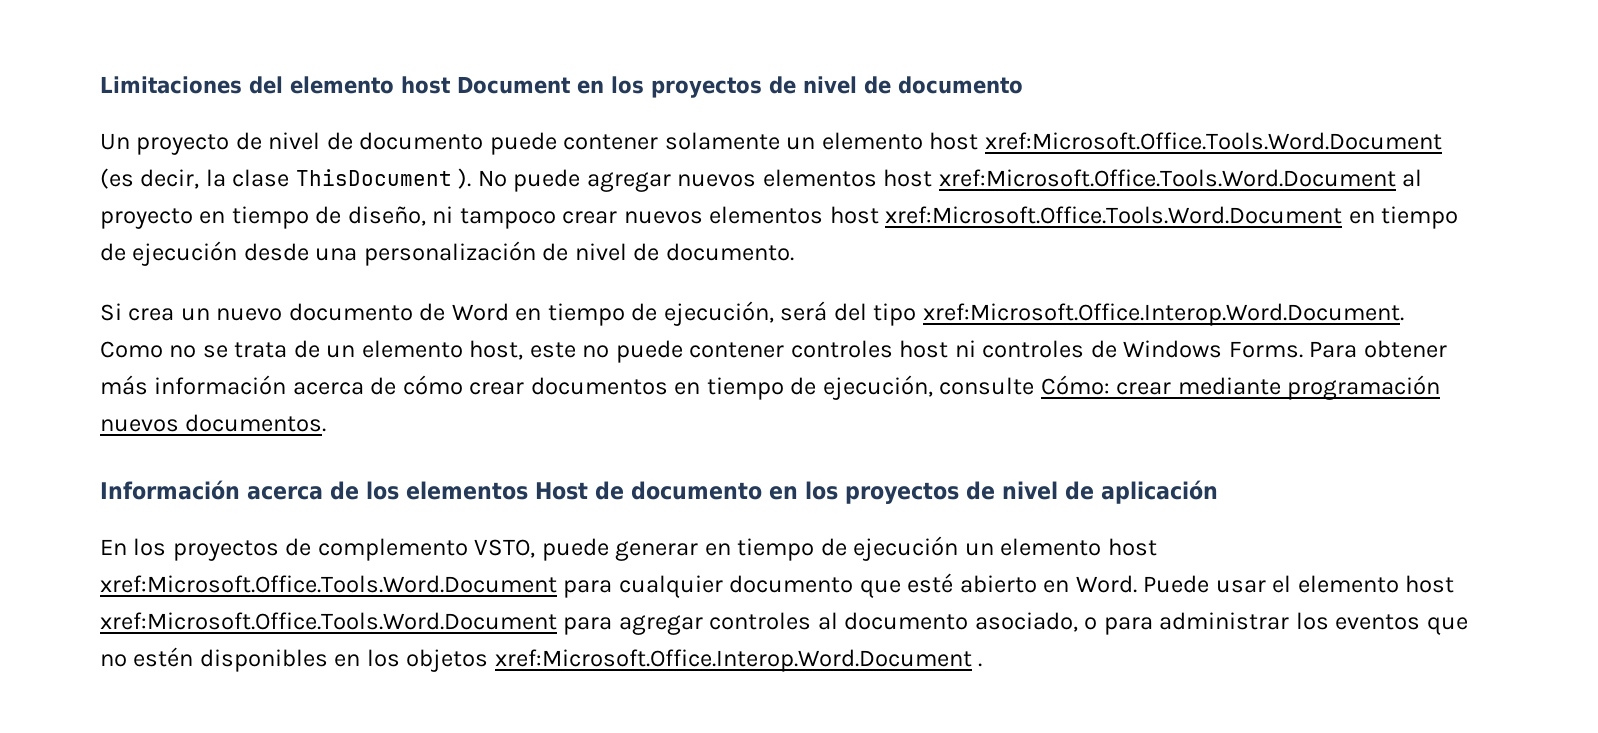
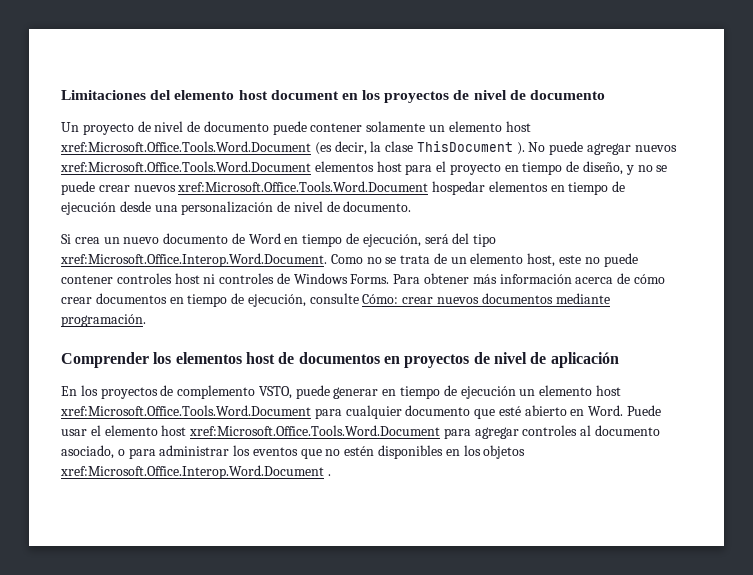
[457,76,571,94] Document -> [270,90,339,100] document
[762,169,1423,187] elementos host xref:Microsoft.Office.Tools.Word.Document al -> [60,161,447,175] xref:Microsoft.Office.Tools.Word.Document elementos host para el
[432,206,1343,229] ni tampoco crear nuevos elementos host xref:Microsoft.Office.Tools.Word.Document -> [625,165,668,175] [61,181,548,195] y no se puede crear nuevos xref:Microsoft.Office.Tools.Word.Document hospedar elementos
[1177,375,1441,400] [100,414,327,432] [100,480,838,500] mediante programación nuevos documentos. // Información acerca de los elementos Host de documento en los -> [437,293,610,304] [61,314,146,327] [61,352,400,368] nuevos documentos mediante programación. // Comprender los elementos host de documentos en

